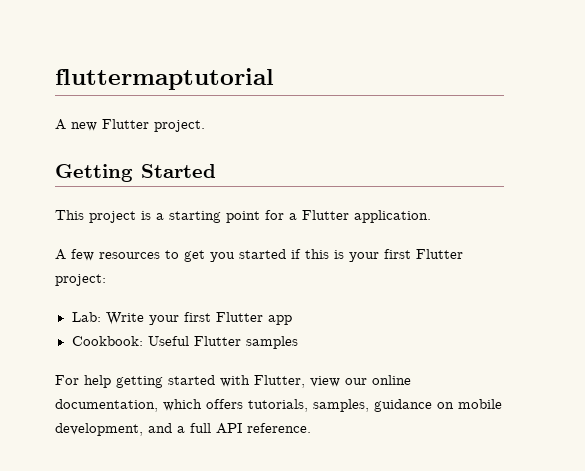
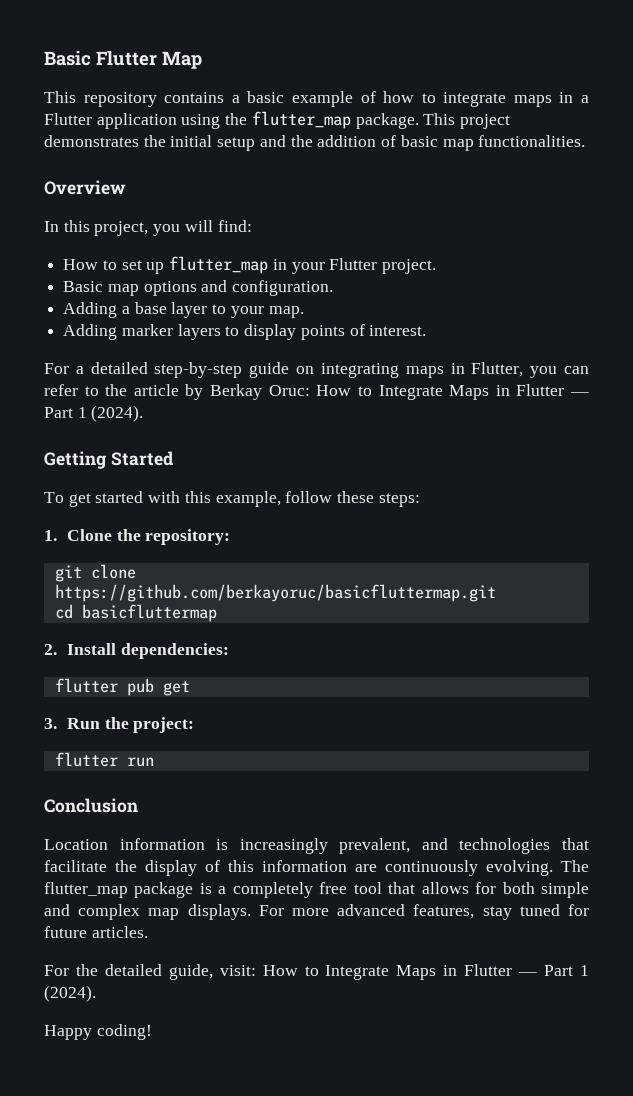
[55,68,274,90] [55,119,205,132] [55,164,216,182] [55,210,431,223] [55,249,463,262] [55,274,106,286] [71,312,292,325] [71,336,298,349] [55,375,411,388] [55,399,502,412] [55,423,311,436] fluttermaptutorial // A new Flutter project. // Getting Started // This project is a starting point for a Flutter application. // A few resources to get you started if this is your first Flutter project: // Lab: Write your first Flutter app // Cookbook: Useful Flutter samples // For help getting started with Flutter, view our online documentation, which offers tutorials, samples, guidance on mobile development, and a full API reference. -> [44,50,202,69] [44,91,589,107] [44,111,511,129] [44,135,586,151] [44,180,126,195] [44,220,252,236] [63,256,437,274] [63,280,334,296] [63,302,304,318] [63,324,427,340] [44,362,589,378] [44,384,590,400] [44,405,144,422] [44,451,174,469] [44,491,420,507] [44,529,231,545] [54,564,136,582] [54,584,496,602] [54,604,217,622] [44,643,229,659] [54,678,190,696] [44,717,195,733] [54,752,154,767] [44,798,138,813] [44,838,589,854] [44,860,589,876] [44,882,589,898] [44,904,589,920] [44,926,148,938] [44,964,589,980] [44,985,96,1002] [44,1024,152,1040] Basic Flutter Map // This repository contains a basic example of how to integrate maps in a Flutter application using the flutter_map package. This project demonstrates the initial setup and the addition of basic map functionalities. // Overview // In this project, you will find: // How to set up flutter_map in your Flutter project. // Basic map options and configuration. // Adding a base layer to your map. // Adding marker layers to display points of interest. // For a detailed step-by-step guide on integrating maps in Flutter, you can refer to the article by Berkay Oruc: How to Integrate Maps in Flutter — Part 1 (2024). // Getting Started // To get started with this example, follow these steps: // 1. Clone the repository: // git clone https://github.com/berkayoruc/basicfluttermap.git // cd basicfluttermap // 2. Install dependencies: // flutter pub get // 3. Run the project: // flutter run // Conclusion // Location information is increasingly prevalent, and technologies that facilitate the display of this information are continuously evolving. The flutter_map package is a completely free tool that allows for both simple and complex map displays. For more advanced features, stay tuned for future articles. // For the detailed guide, visit: How to Integrate Maps in Flutter — Part 1 (2024). // Happy coding!

